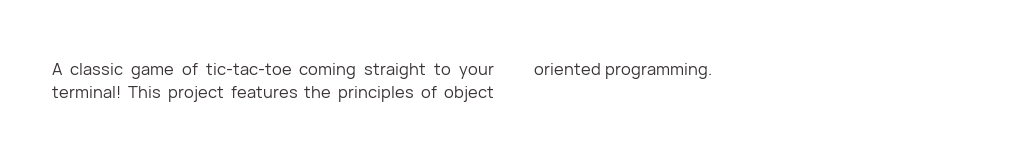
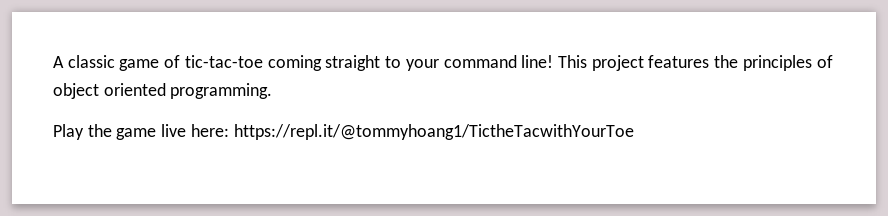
[52,86,121,98] terminal! -> [443,55,554,68] command line!
(713, 71) none -> [53,124,634,140] // Play the game live here: https://repl.it/@tommyhoang1/TictheTacwithYourToe

